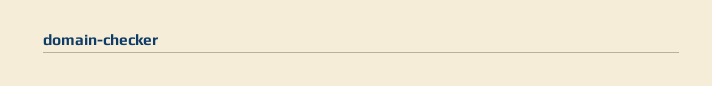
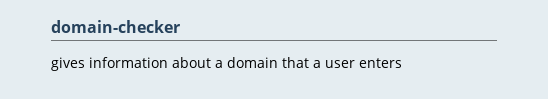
(158, 40) none -> [51,57,402,71] // gives information about a domain that a user enters

